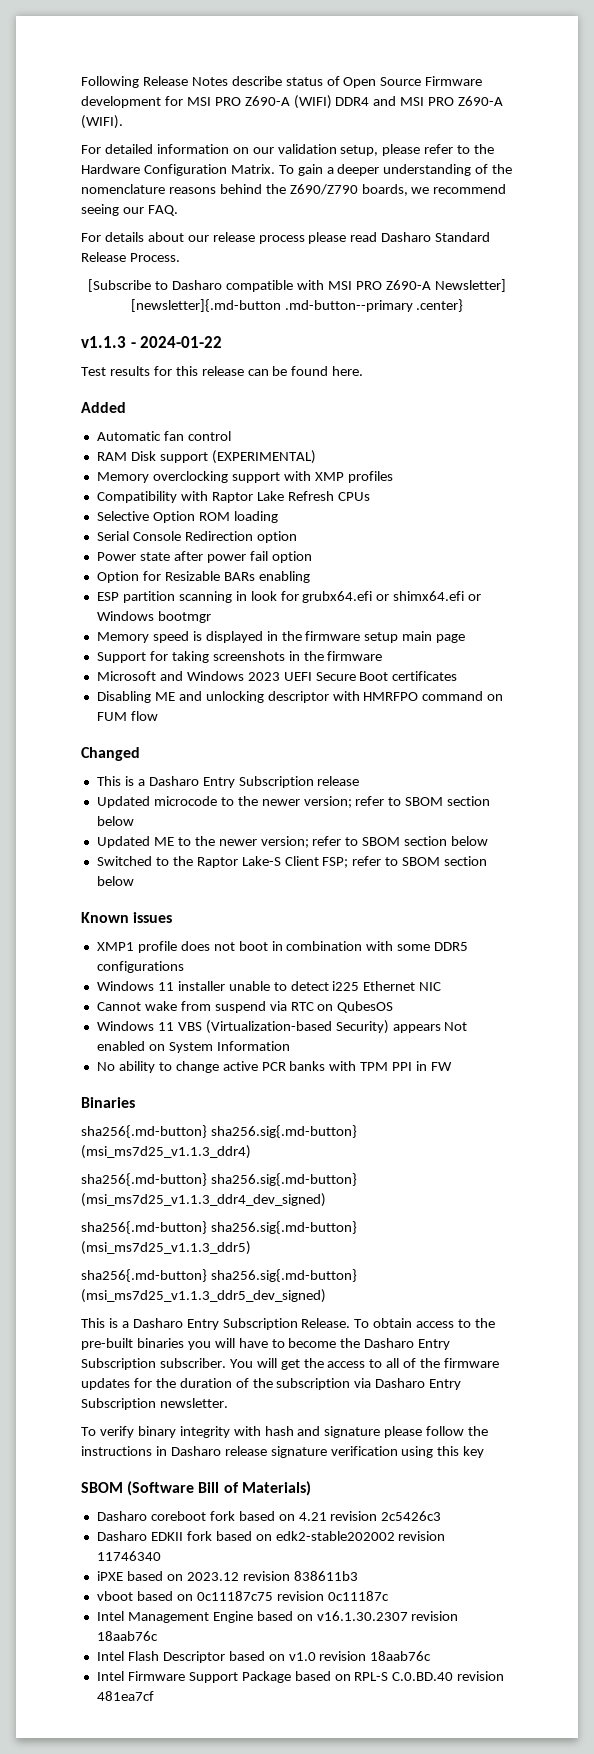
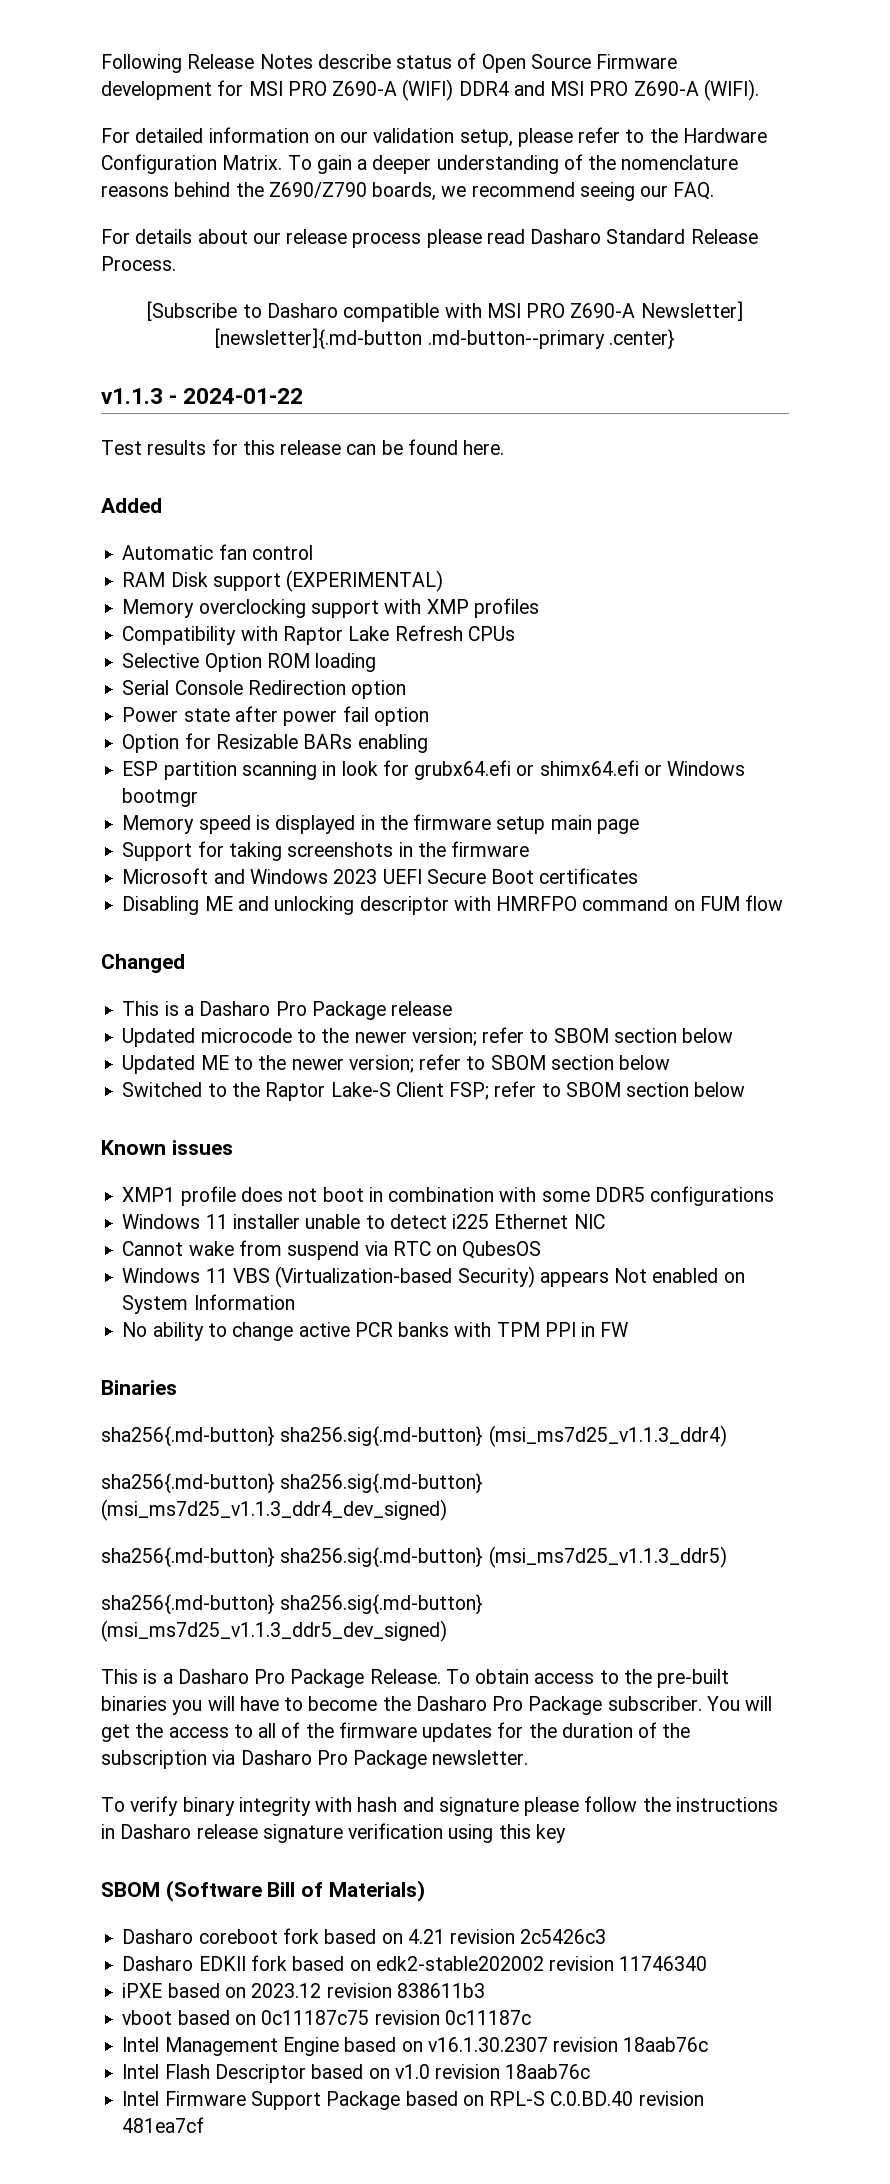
[202,776,314,788] Entry Subscription -> [275,1001,386,1020] Pro Package
[186,1318,298,1330] Entry Subscription -> [254,1669,365,1688] Pro Package
[418,1339,451,1350] [81,1358,156,1370] Entry Subscription -> [492,1696,603,1715] Pro Package
[429,1379,462,1390] [81,1398,156,1410] Entry Subscription -> [316,1750,428,1769] Pro Package

